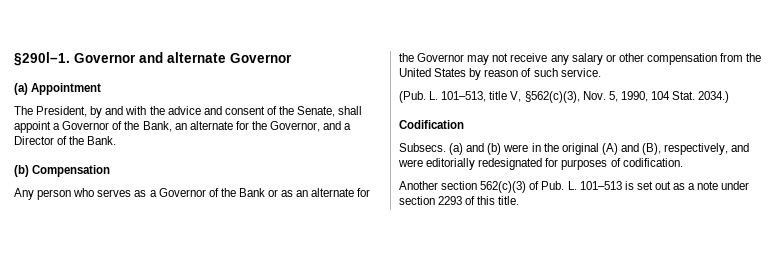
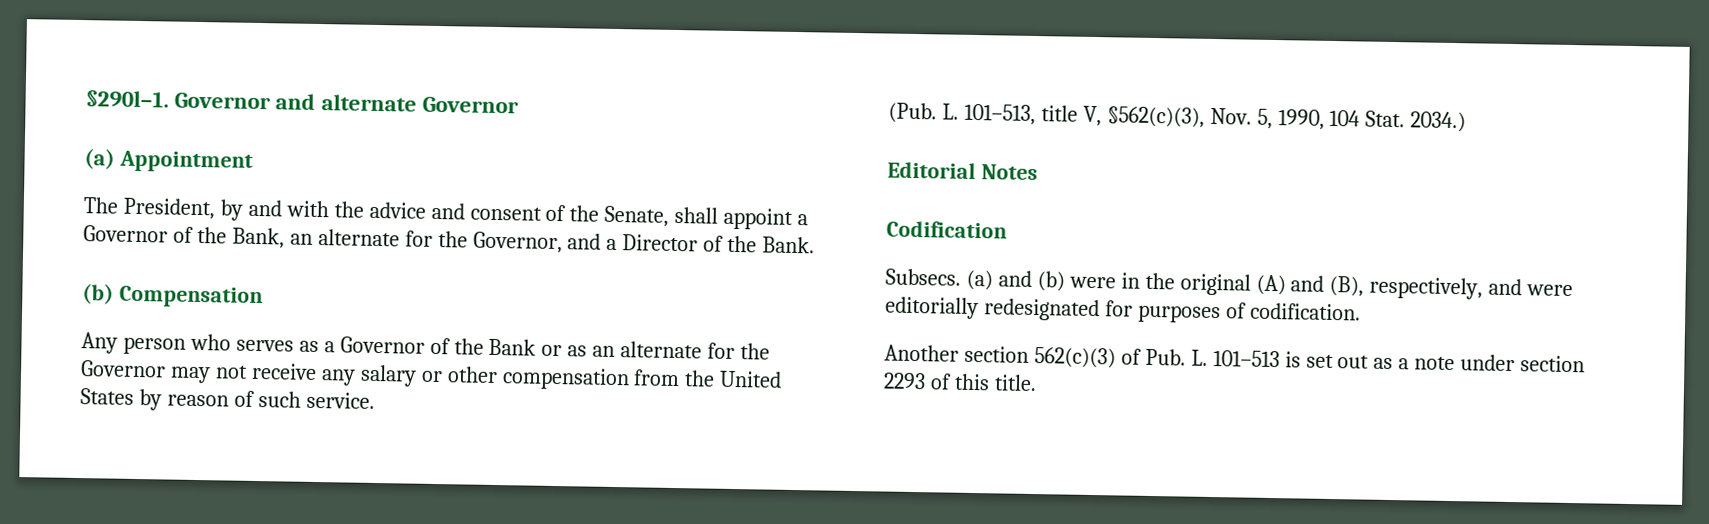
(730, 97) none -> [887,161,1038,181] // Editorial Notes

